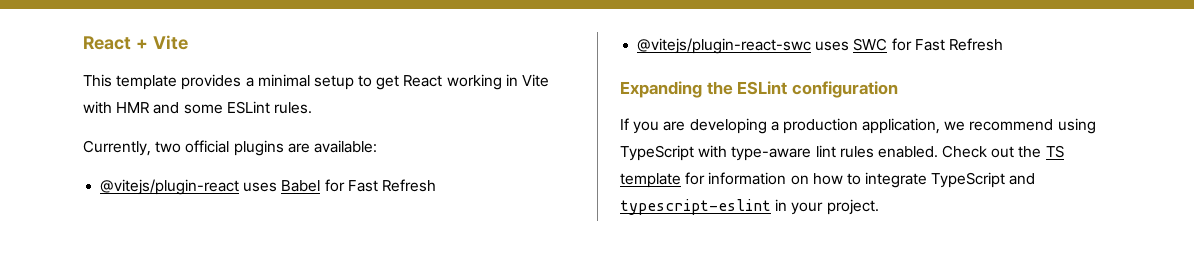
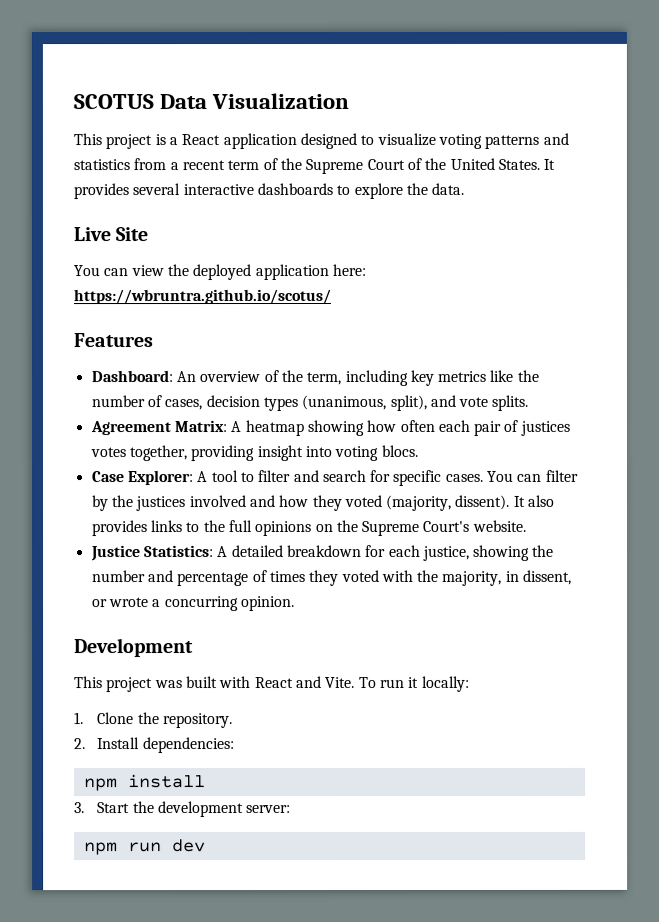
[83,35,188,50] [83,74,550,90] [83,101,312,114] [83,140,377,156] [100,179,436,195] [637,38,1003,54] [620,81,898,98] [620,118,1096,134] [620,145,1064,161] [620,172,1036,188] [620,199,879,215] React + Vite // This template provides a minimal setup to get React working in Vite with HMR and some ESLint rules. // Currently, two official plugins are available: // @vitejs/plugin-react uses Babel for Fast Refresh // @vitejs/plugin-react-swc uses SWC for Fast Refresh // Expanding the ESLint configuration // If you are developing a production application, we recommend using TypeScript with type-aware lint rules enabled. Check out the TS template for information on how to integrate TypeScript and typescript-eslint in your project. -> [73,92,350,110] [73,132,569,150] [73,157,556,175] [73,182,465,200] [73,227,149,242] [73,263,366,281] [73,288,331,305] [73,333,153,348] [90,369,539,386] [90,394,529,412] [89,419,570,437] [89,444,418,462] [91,469,579,486] [91,494,556,512] [91,519,527,537] [90,544,555,562] [91,569,573,587] [91,596,295,612] [74,638,194,658] [74,675,470,693] [74,712,233,729] [74,737,235,754] [83,774,206,792] [74,801,292,818] [83,839,206,856] SCOTUS Data Visualization // This project is a React application designed to visualize voting patterns and statistics from a recent term of the Supreme Court of the United States. It provides several interactive dashboards to explore the data. // Live Site // You can view the deployed application here: https://wbruntra.github.io/scotus/ // Features // Dashboard: An overview of the term, including key metrics like the number of cases, decision types (unanimous, split), and vote splits. // Agreement Matrix: A heatmap showing how often each pair of justices votes together, providing insight into voting blocs. // Case Explorer: A tool to filter and search for specific cases. You can filter by the justices involved and how they voted (majority, dissent). It also provides links to the full opinions on the Supreme Court's website. // Justice Statistics: A detailed breakdown for each justice, showing the number and percentage of times they voted with the majority, in dissent, or wrote a concurring opinion. // Development // This project was built with React and Vite. To run it locally: // 1. Clone the repository. // 2. Install dependencies: // npm install // 3. Start the development server: // npm run dev

